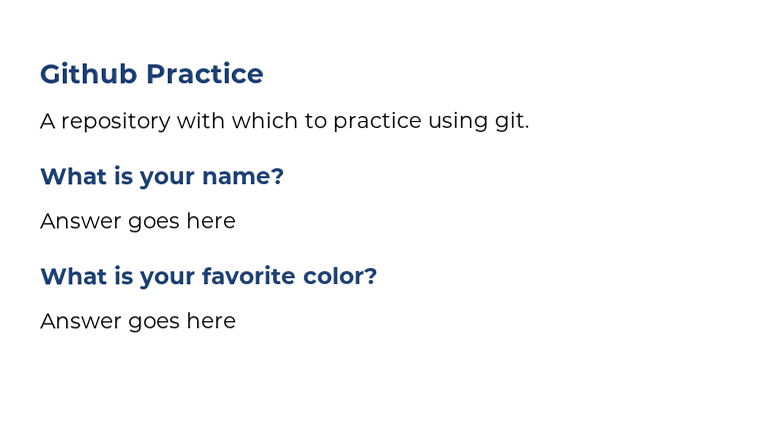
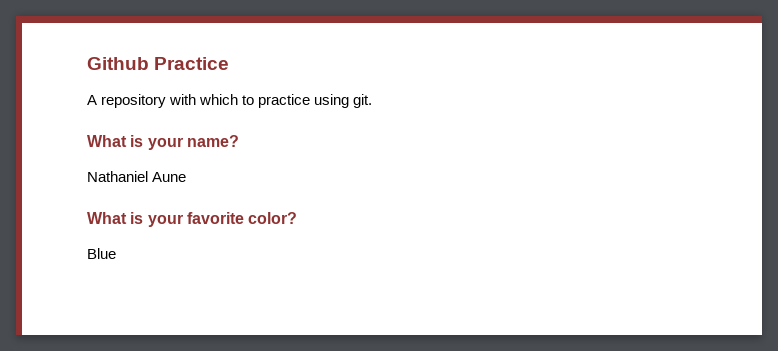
[39,212,237,233] Answer goes here -> [87,171,187,182] Nathaniel Aune
[40,312,237,333] Answer goes here -> [87,248,116,259] Blue

